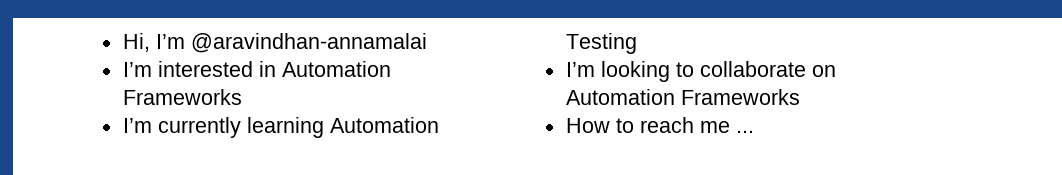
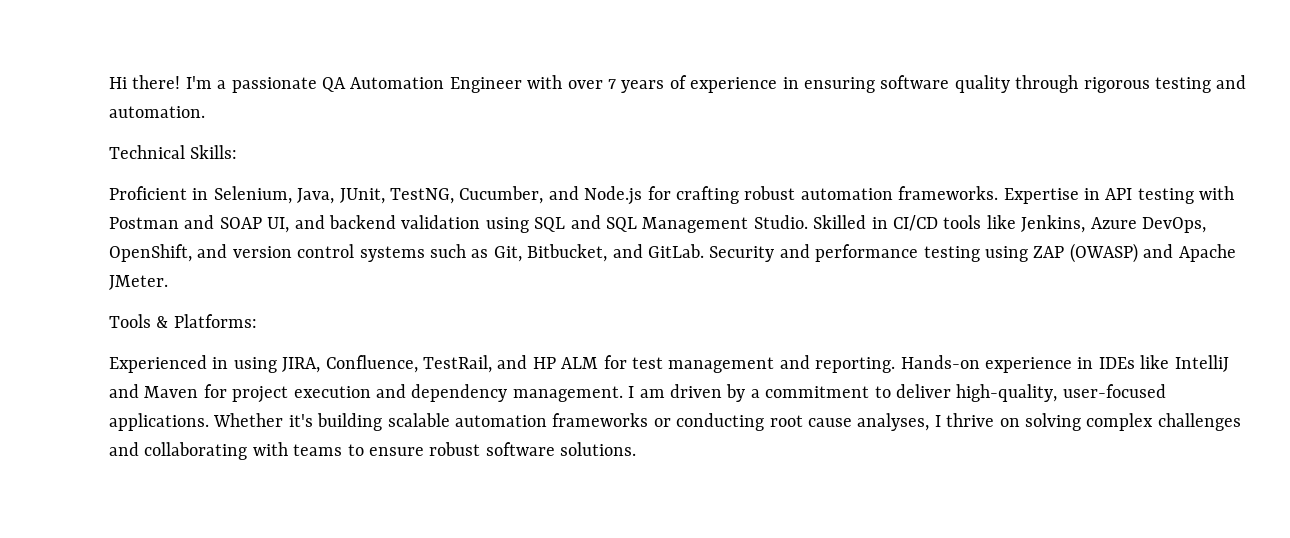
[122,33,427,53] [122,61,391,77] [122,89,242,105] [122,117,439,138] [565,33,637,54] [565,61,836,82] [565,89,800,105] [565,117,754,133] Hi, I’m @aravindhan-annamalai // I’m interested in Automation Frameworks // I’m currently learning Automation Testing // I’m looking to collaborate on Automation Frameworks // How to reach me ... -> [109,75,1247,93] [109,106,205,118] [109,145,238,159] [109,186,1235,205] [109,215,1206,233] [109,243,1236,263] [109,275,168,290] [109,314,257,328] [109,355,1229,373] [109,384,1166,403] [109,413,1241,431] [109,442,637,460] Hi there! I'm a passionate QA Automation Engineer with over 7 years of experience in ensuring software quality through rigorous testing and automation. // Technical Skills: // Proficient in Selenium, Java, JUnit, TestNG, Cucumber, and Node.js for crafting robust automation frameworks. Expertise in API testing with Postman and SOAP UI, and backend validation using SQL and SQL Management Studio. Skilled in CI/CD tools like Jenkins, Azure DevOps, OpenShift, and version control systems such as Git, Bitbucket, and GitLab. Security and performance testing using ZAP (OWASP) and Apache JMeter. // Tools & Platforms: // Experienced in using JIRA, Confluence, TestRail, and HP ALM for test management and reporting. Hands-on experience in IDEs like IntelliJ and Maven for project execution and dependency management. I am driven by a commitment to deliver high-quality, user-focused applications. Whether it's building scalable automation frameworks or conducting root cause analyses, I thrive on solving complex challenges and collaborating with teams to ensure robust software solutions.

